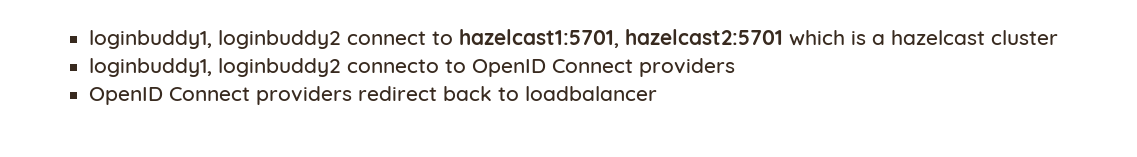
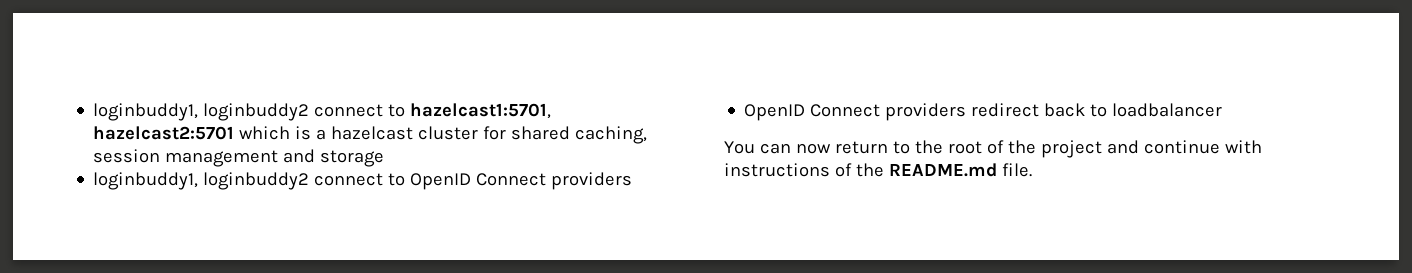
[89,58,440,77] // loginbuddy1, loginbuddy2 connecto -> [483,126,648,144] [93,149,385,167] [93,172,384,190] for shared caching, session management and storage // loginbuddy1, loginbuddy2 connect
(658, 93) none -> [724,140,1262,158] [724,163,1032,177] // You can now return to the root of the project and continue with instructions of the README.md file.

